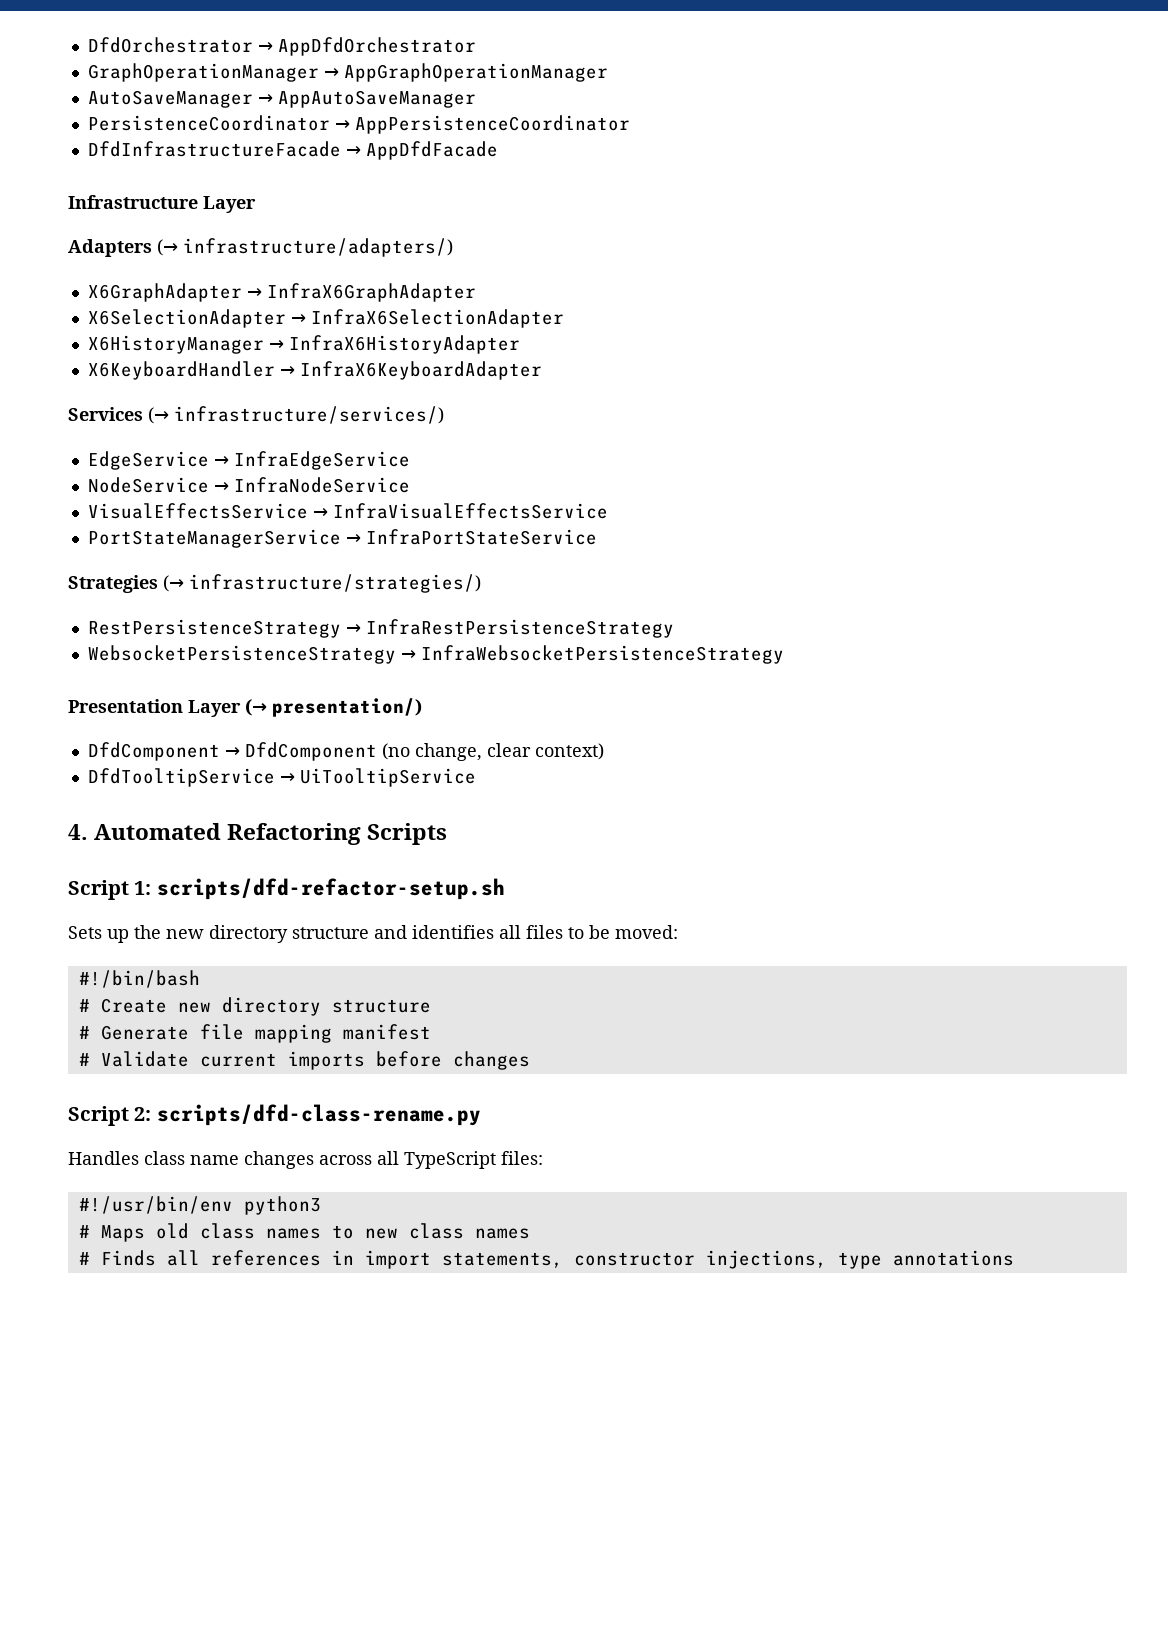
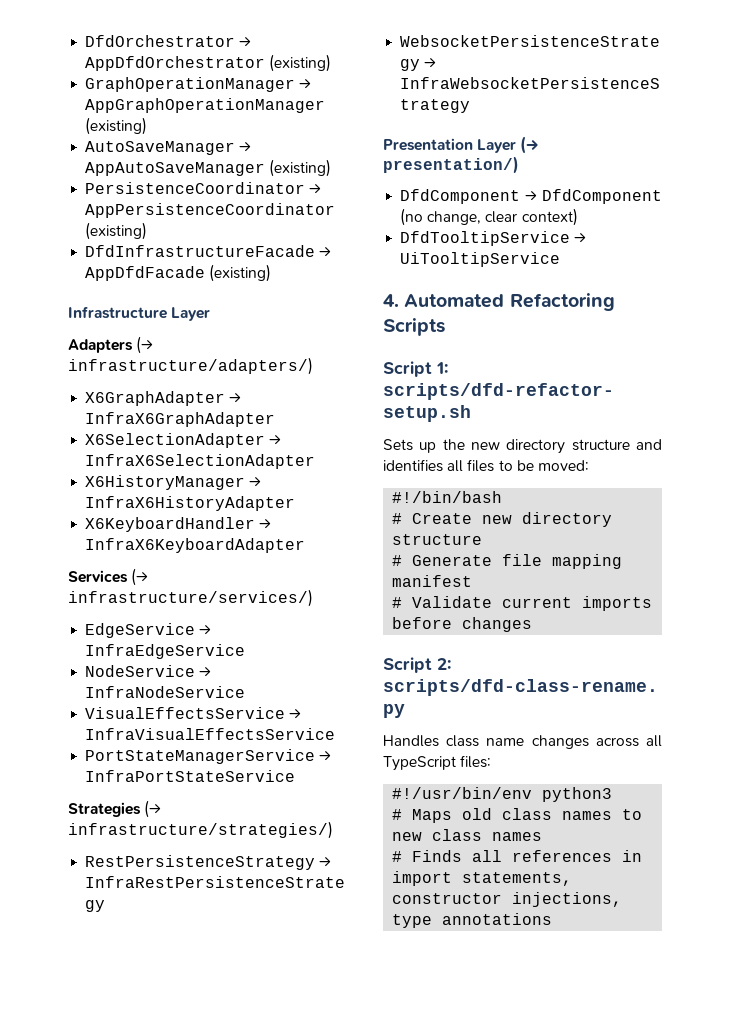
(476, 46) none -> [269,54,332,72] (existing)
(608, 72) none -> [85,117,148,135] (existing)
(476, 99) none -> [269,159,332,177] (existing)
(630, 124) none -> [85,222,148,240] (existing)
(498, 150) none -> [209,264,272,282] (existing)

